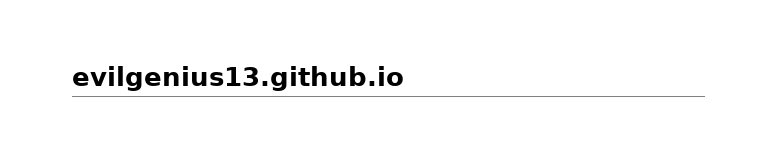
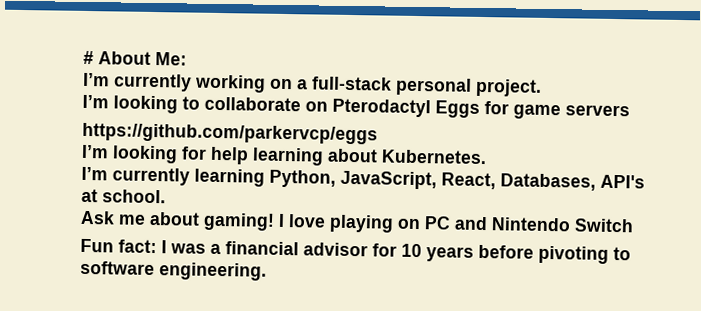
[72,66,404,91] evilgenius13.github.io -> [83,50,187,66] [83,72,542,97] [82,94,630,120] [82,122,378,145] [81,144,487,166] [81,166,645,191] [81,188,166,204] [80,210,634,233] [80,238,631,264] [80,260,267,281] # About Me: // I’m currently working on a full-stack personal project. // I’m looking to collaborate on Pterodactyl Eggs for game servers // https://github.com/parkervcp/eggs // I’m looking for help learning about Kubernetes. // I’m currently learning Python, JavaScript, React, Databases, API's at school. // Ask me about gaming! I love playing on PC and Nintendo Switch // Fun fact: I was a financial advisor for 10 years before pivoting to software engineering.

